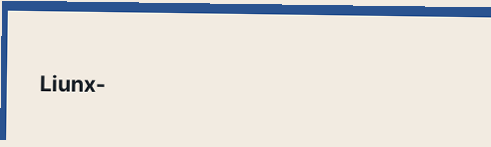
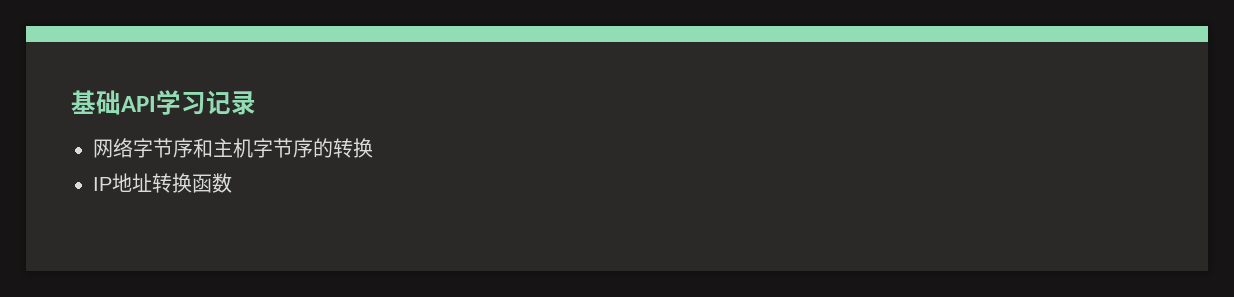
[39,74,106,94] Liunx- -> [71,90,256,115] [93,138,373,158] [93,173,232,193] 基础API学习记录 // 网络字节序和主机字节序的转换 // IP地址转换函数

